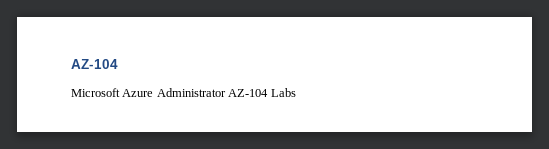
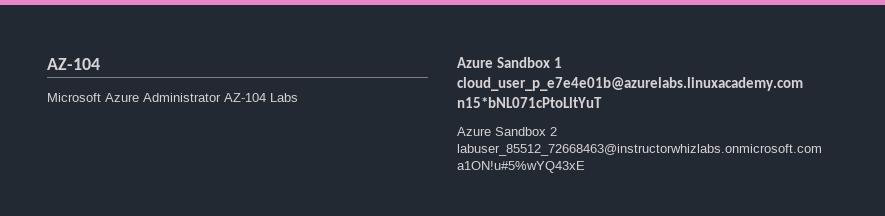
(296, 92) none -> [457,57,563,68] [457,77,803,91] [457,97,602,108] [457,127,557,136] [457,144,822,156] [457,161,585,173] // Azure Sandbox 1 cloud_user_p_e7e4e01b@azurelabs.linuxacademy.com n15*bNL071cPtoLltYuT // Azure Sandbox 2 labuser_85512_72668463@instructorwhizlabs.onmicrosoft.com a1ON!u#5%wYQ43xE

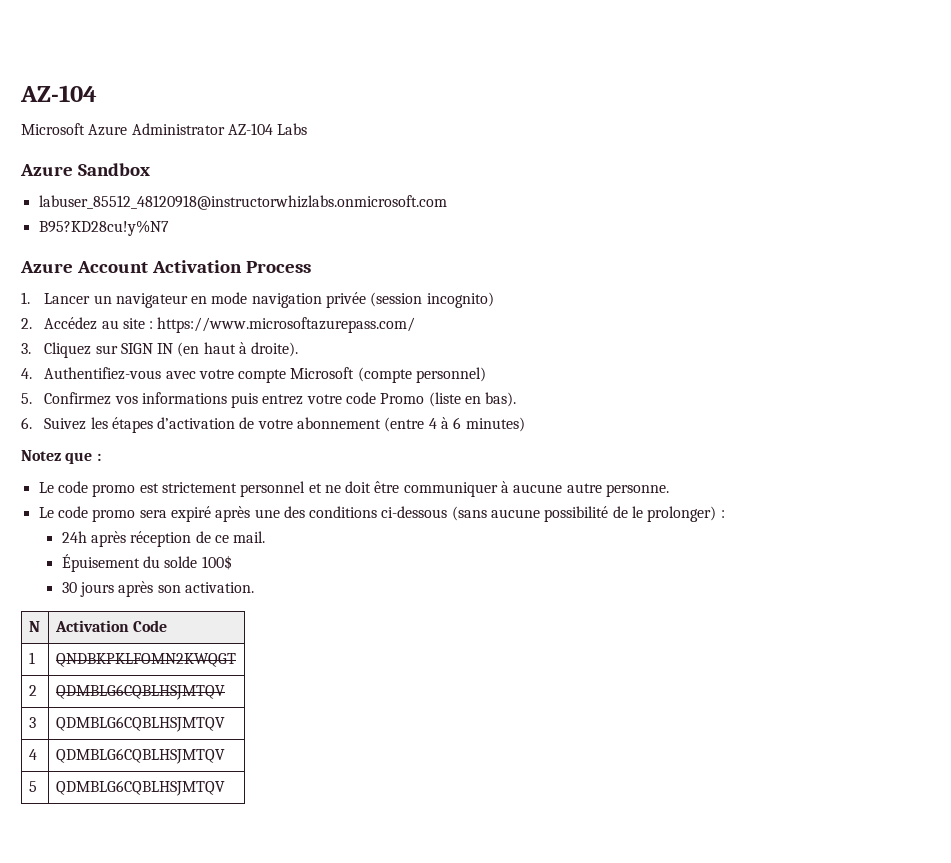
[554,57,563,68] [457,77,803,91] [457,97,602,108] [457,127,557,136] [457,144,822,156] [457,161,585,173] 1 cloud_user_p_e7e4e01b@azurelabs.linuxacademy.com n15*bNL071cPtoLltYuT // Azure Sandbox 2 labuser_85512_72668463@instructorwhizlabs.onmicrosoft.com a1ON!u#5%wYQ43xE -> [38,195,447,210] [38,220,169,236] [20,260,311,273] [21,292,494,308] [21,317,416,333] [21,342,299,358] [21,367,487,383] [21,392,517,408] [21,417,525,433] [21,450,101,464] [38,481,670,497] [38,506,725,522] [61,531,266,547] [61,554,232,572] [61,581,255,597] [28,621,40,632] [54,620,167,632] [28,652,35,664] [55,653,236,667] [28,685,37,696] [55,684,225,700] [28,717,36,728] [55,716,225,732] [28,749,37,760] [55,748,225,764] [28,781,37,792] [55,780,225,796] // labuser_85512_48120918@instructorwhizlabs.onmicrosoft.com // B95?KD28cu!y%N7 // Azure Account Activation Process // 1. Lancer un navigateur en mode navigation privée (session incognito) // 2. Accédez au site : https://www.microsoftazurepass.com/ // 3. Cliquez sur SIGN IN (en haut à droite). // 4. Authentifiez-vous avec votre compte Microsoft (compte personnel) // 5. Confirmez vos informations puis entrez votre code Promo (liste en bas). // 6. Suivez les étapes d’activation de votre abonnement (entre 4 à 6 minutes) // Notez que : // Le code promo est strictement personnel et ne doit être communiquer à aucune autre personne. // Le code promo sera expiré après une des conditions ci-dessous (sans aucune possibilité de le prolonger) : // 24h après réception de ce mail. // Épuisement du solde 100$ // 30 jours après son activation. // N | Activation Code // 1 | QNDBKPKLFOMN2KWQGT // 2 | QDMBLG6CQBLHSJMTQV // 3 | QDMBLG6CQBLHSJMTQV // 4 | QDMBLG6CQBLHSJMTQV // 5 | QDMBLG6CQBLHSJMTQV

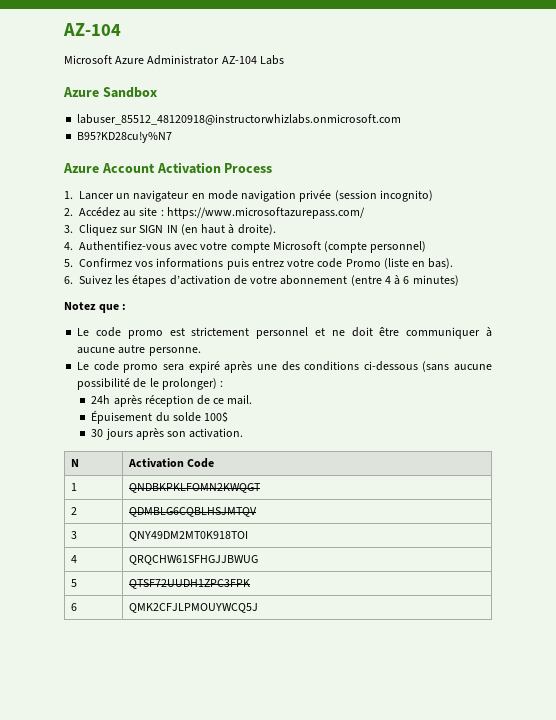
[55,716,225,732] QDMBLG6CQBLHSJMTQV -> [129,531,249,541] QNY49DM2MT0K918TOI
[55,748,225,764] QDMBLG6CQBLHSJMTQV -> [129,555,259,565] QRQCHW61SFHGJJBWUG
[55,780,225,796] QDMBLG6CQBLHSJMTQV -> [129,579,251,589] [71,603,78,611] [129,603,259,613] QTSF72UUDH1ZPC3FPK // 6 | QMK2CFJLPMOUYWCQ5J

